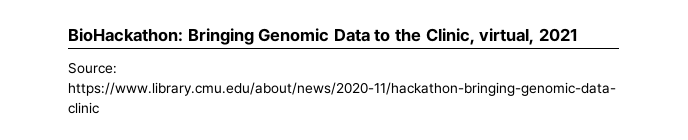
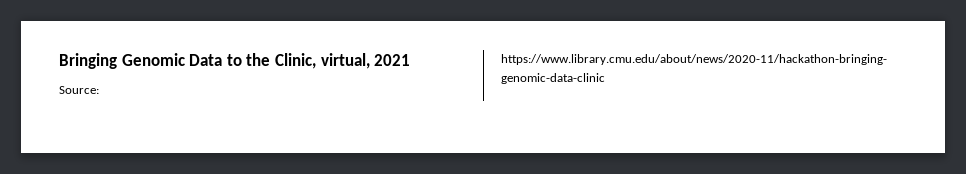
[68,28,183,42] BioHackathon: -> (59, 61) none

